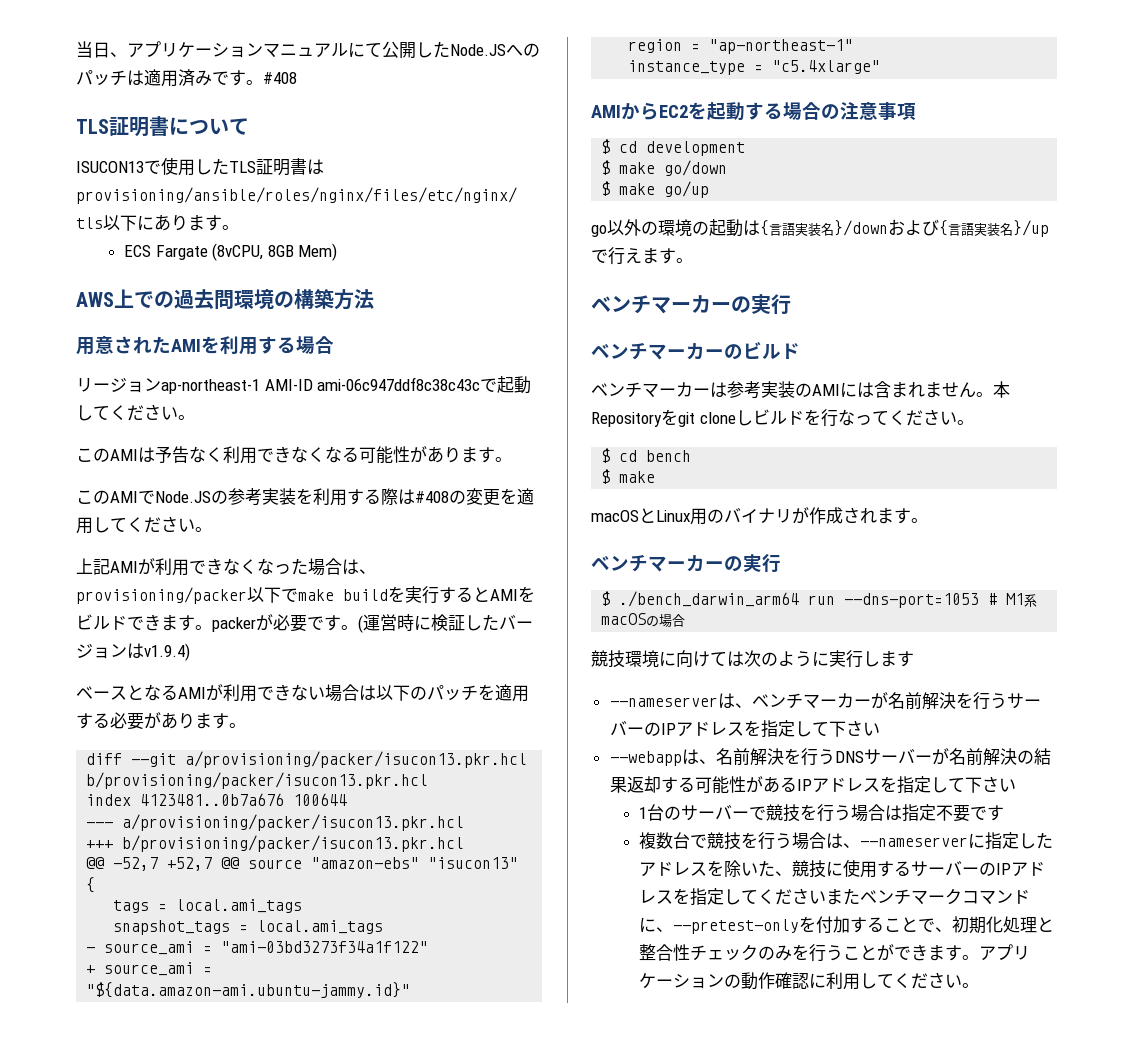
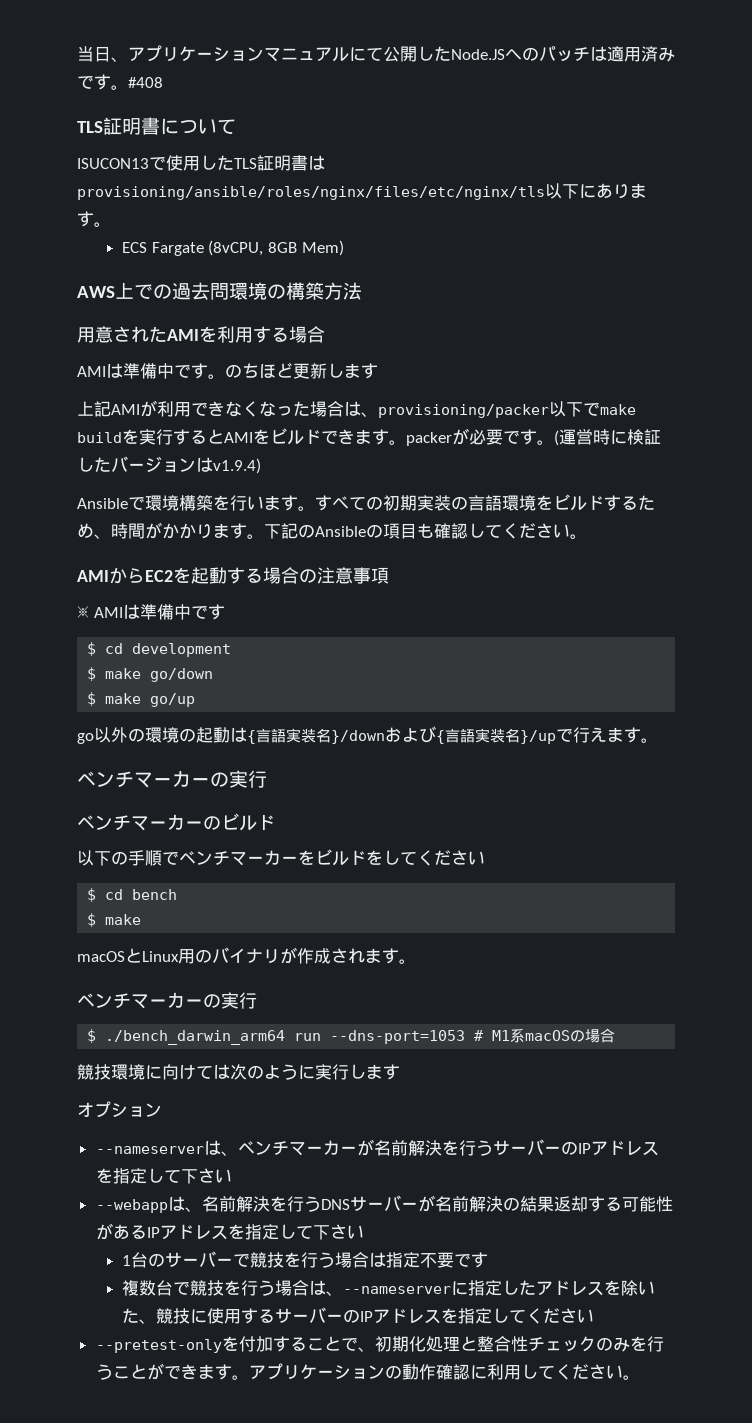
[76,376,532,394] [76,404,195,421] [76,446,512,464] [76,488,534,506] [76,516,212,534] リージョンap-northeast-1 AMI-ID ami-06c947ddf8c38c43cで起動してください。 // このAMIは予告なく利用できなくなる可能性があります。 // このAMIでNode.JSの参考実装を利用する際は#408の変更を適用してください。 -> [77,362,378,379] AMIは準備中です。のちほど更新します
[76,684,529,702] [76,712,246,730] [86,751,528,768] [86,772,429,789] [86,793,348,806] [86,814,465,831] [86,835,465,852] [86,857,519,871] [86,877,96,893] [113,899,303,913] [113,920,384,935] [86,941,429,955] [86,962,213,976] [86,982,411,998] [628,39,854,54] [628,60,881,75] ベースとなるAMIが利用できない場合は以下のパッチを適用する必要があります。 // diff --git a/provisioning/packer/isucon13.pkr.hcl b/provisioning/packer/isucon13.pkr.hcl // index 4123481..0b7a676 100644 // --- a/provisioning/packer/isucon13.pkr.hcl // +++ b/provisioning/packer/isucon13.pkr.hcl // @@ -52,7 +52,7 @@ source "amazon-ebs" "isucon13" { // tags = local.ami_tags // snapshot_tags = local.ami_tags // - source_ami = "ami-03bd3273f34a1f122" // + source_ami = "${data.amazon-ami.ubuntu-jammy.id}" // region = "ap-northeast-1" // instance_type = "c5.4xlarge" -> [77,494,655,511] [77,522,587,539] Ansibleで環境構築を行います。すべての初期実装の言語環境をビルドするため、時間がかかります。下記のAnsibleの項目も確認してください。
(916, 111) none -> [77,604,225,620] // ※ AMIは準備中です
[591,381,1010,399] [591,409,753,427] ベンチマーカーは参考実装のAMIには含まれません。本Repositoryをgit cloneし -> [77,850,315,866] 以下の手順でベンチマーカーを
[820,409,974,427] 行なってください。 -> [383,850,485,866] してください
(914, 659) none -> [77,1101,162,1118] // オプション
[825,888,1030,905] [638,917,673,933] またベンチマークコマンドに、 -> (595, 1316) //

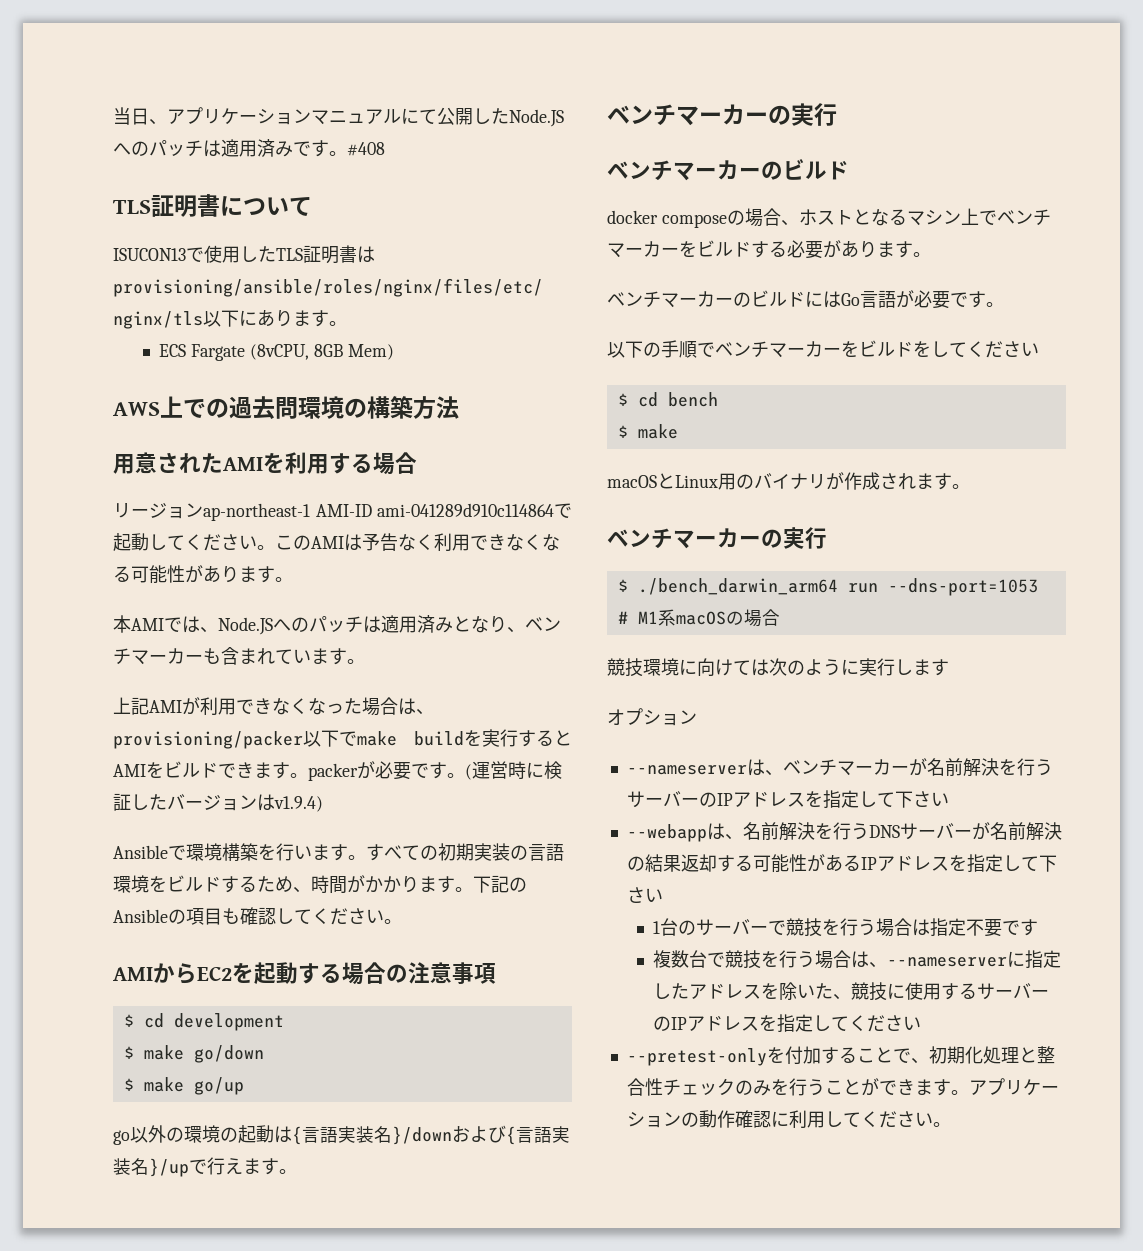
[77,362,378,379] AMIは準備中です。のちほど更新します -> [113,503,572,521] [113,533,560,551] [113,565,293,584] [113,615,561,635] [113,647,365,665] リージョンap-northeast-1 AMI-ID ami-041289d910c114864で起動してください。このAMIは予告なく利用できなくなる可能性があります。 // 本AMIでは、Node.JSへのパッチは適用済みとなり、ベンチマーカーも含まれています。
[77,604,225,620] // ※ AMIは準備中です -> (496, 973) none
(275, 823) none -> [607,208,1051,228] [607,240,931,259] [607,290,1004,309] // docker composeの場合、ホストとなるマシン上でベンチマーカーをビルドする必要があります。 // ベンチマーカーのビルドにはGo言語が必要です。

